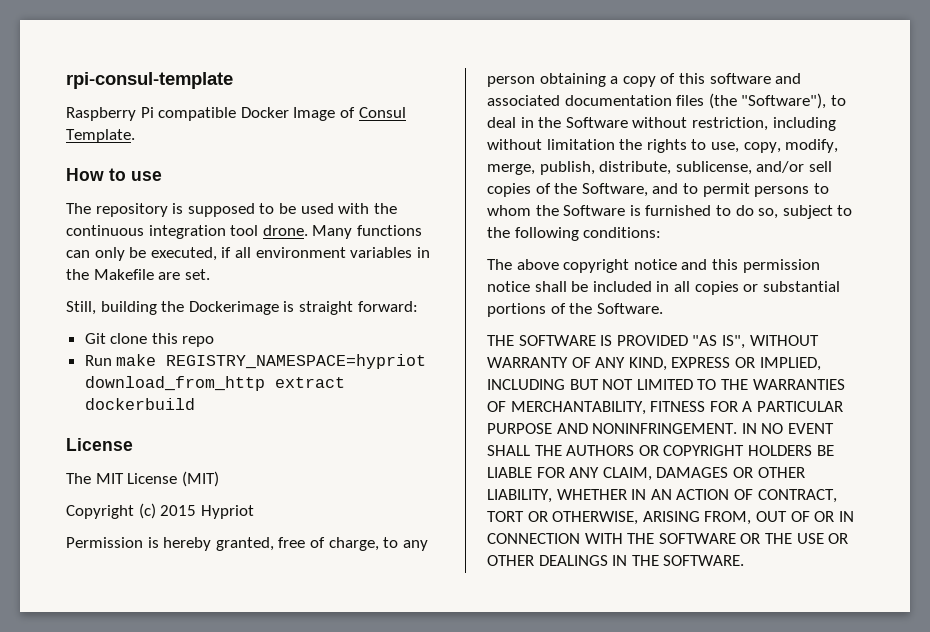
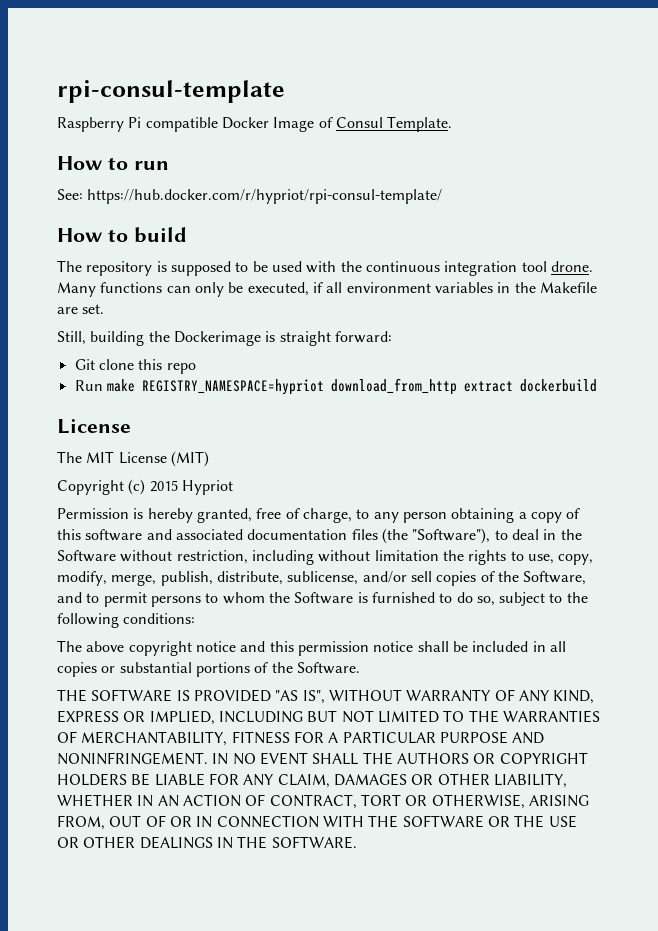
[131,171,162,181] use -> [133,161,169,170] [57,189,443,204] [57,227,187,243] run // See: https://hub.docker.com/r/hypriot/rpi-consul-template/ // How to build

